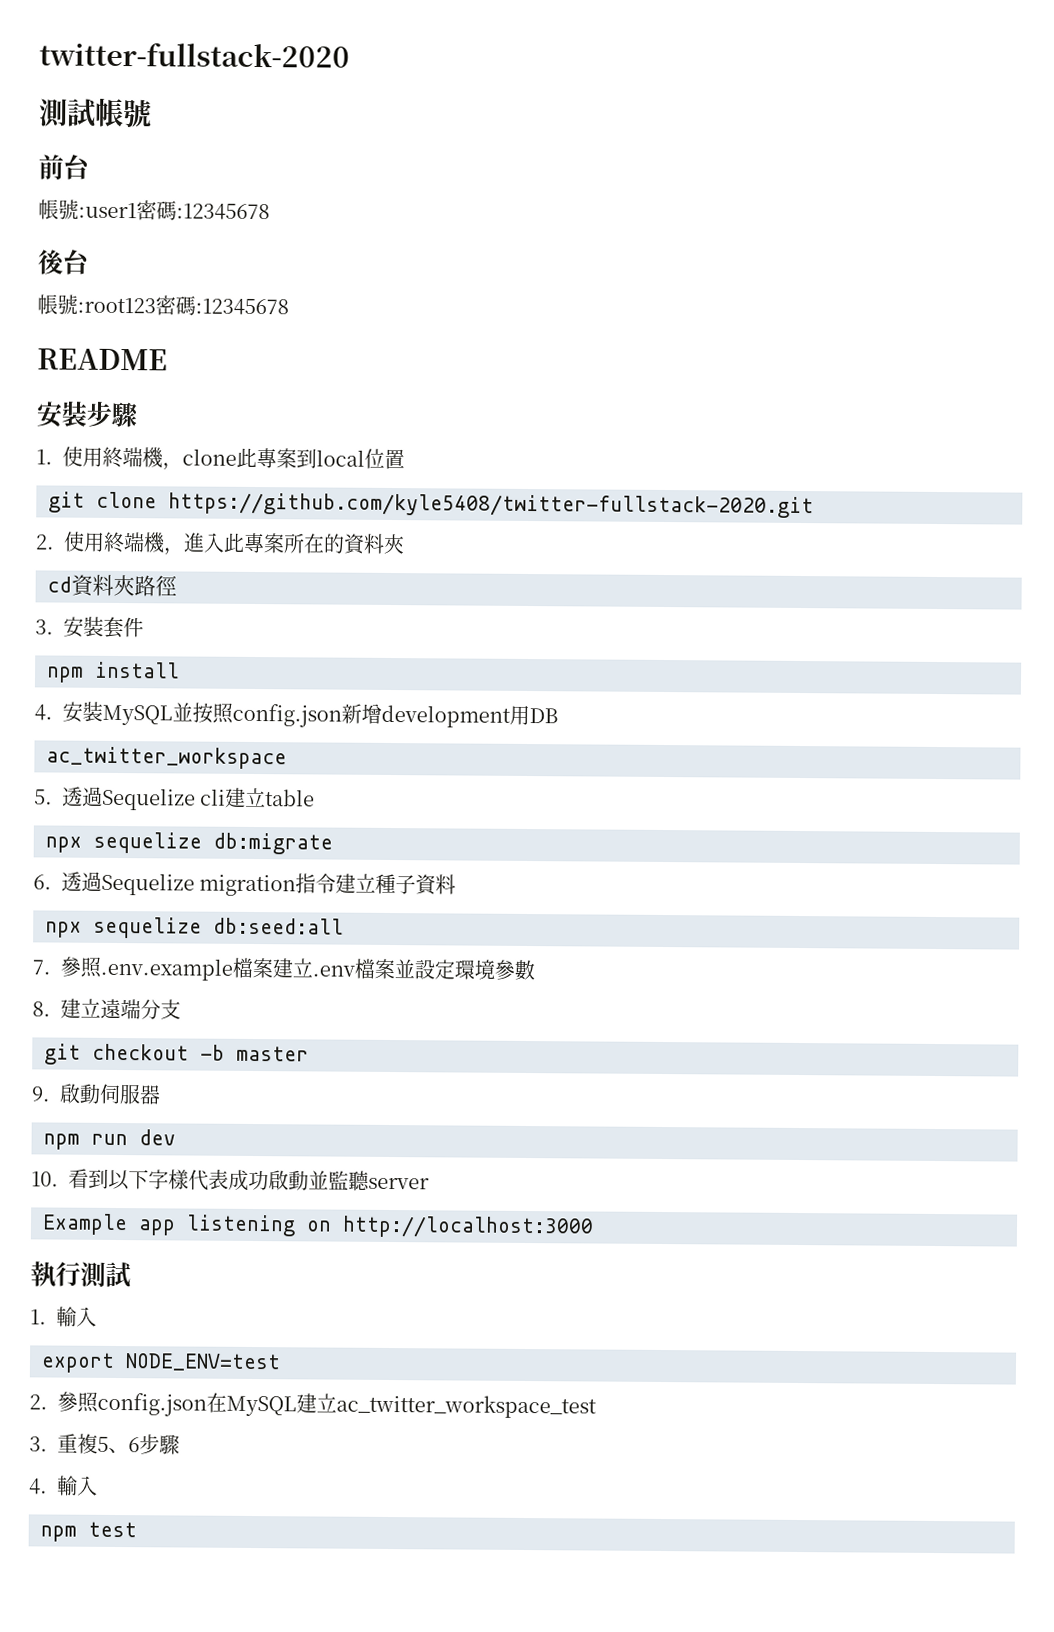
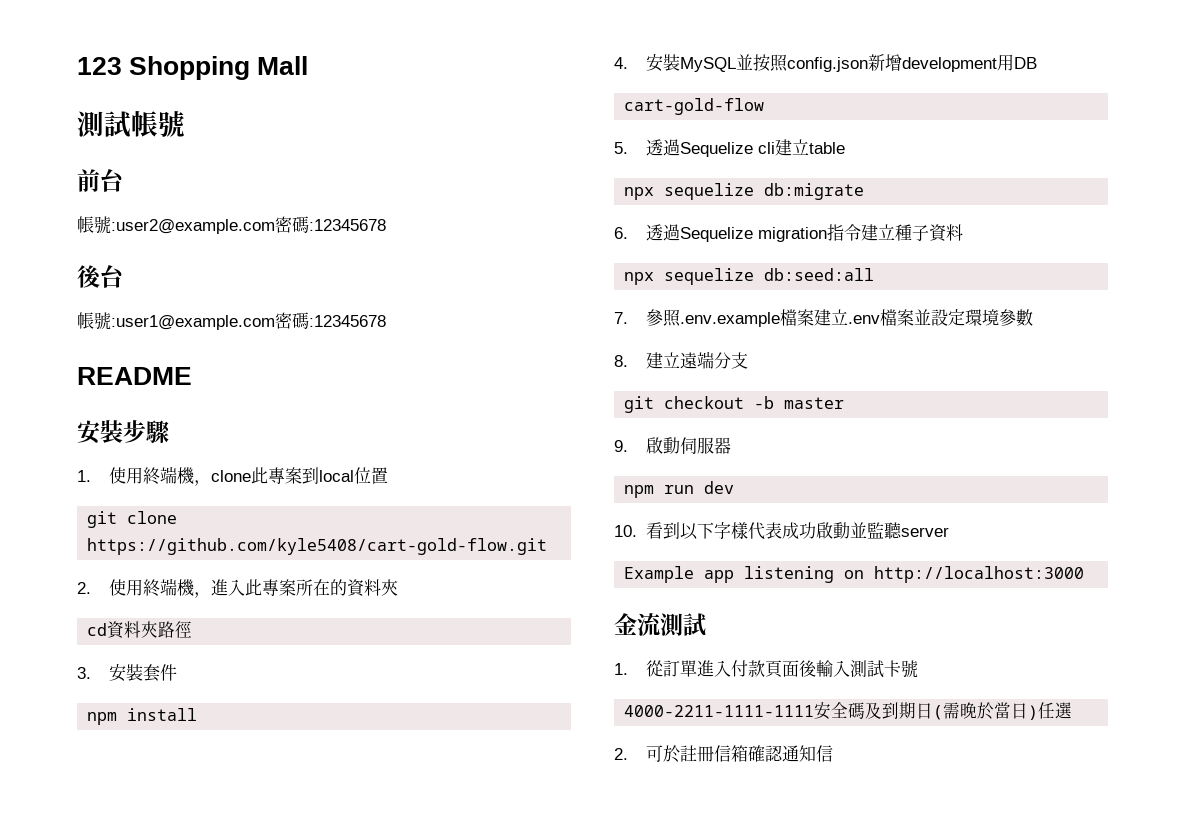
[39,42,350,68] twitter-fullstack-2020 -> [77,56,309,80] 123 Shopping Mall
[78,202,137,219] :user1 -> [111,219,275,234] :user2@example.com
[77,297,156,314] :root123 -> [111,315,275,330] :user1@example.com
[168,492,814,519] https://github.com/kyle5408/twitter-fullstack-2020.git -> [87,538,548,555] https://github.com/kyle5408/cart-gold-flow.git
[46,746,287,770] ac_twitter_workspace -> [624,98,765,115] cart-gold-flow
[30,1261,81,1287] 執行 -> [614,613,661,636] 金流
[56,1306,97,1327] [41,1352,281,1373] [29,1391,597,1419] [29,1433,180,1455] [29,1475,98,1496] [40,1521,137,1542] 輸入 // export NODE_ENV=test // 2.參照config.json在MySQL建立ac_twitter_workspace_test // 3.重複5、6步驟 // 4.輸入 // npm test -> [646,660,919,678] [624,702,1073,720] [614,745,834,763] 從訂單進入付款頁面後輸入測試卡號 // 4000-2211-1111-1111安全碼及到期日(需晚於當日)任選 // 2.可於註冊信箱確認通知信

